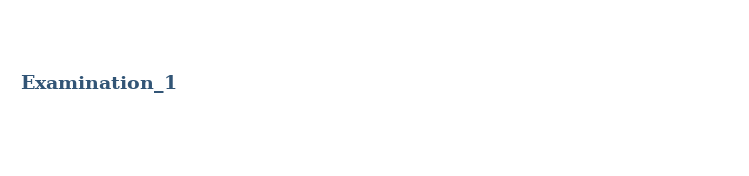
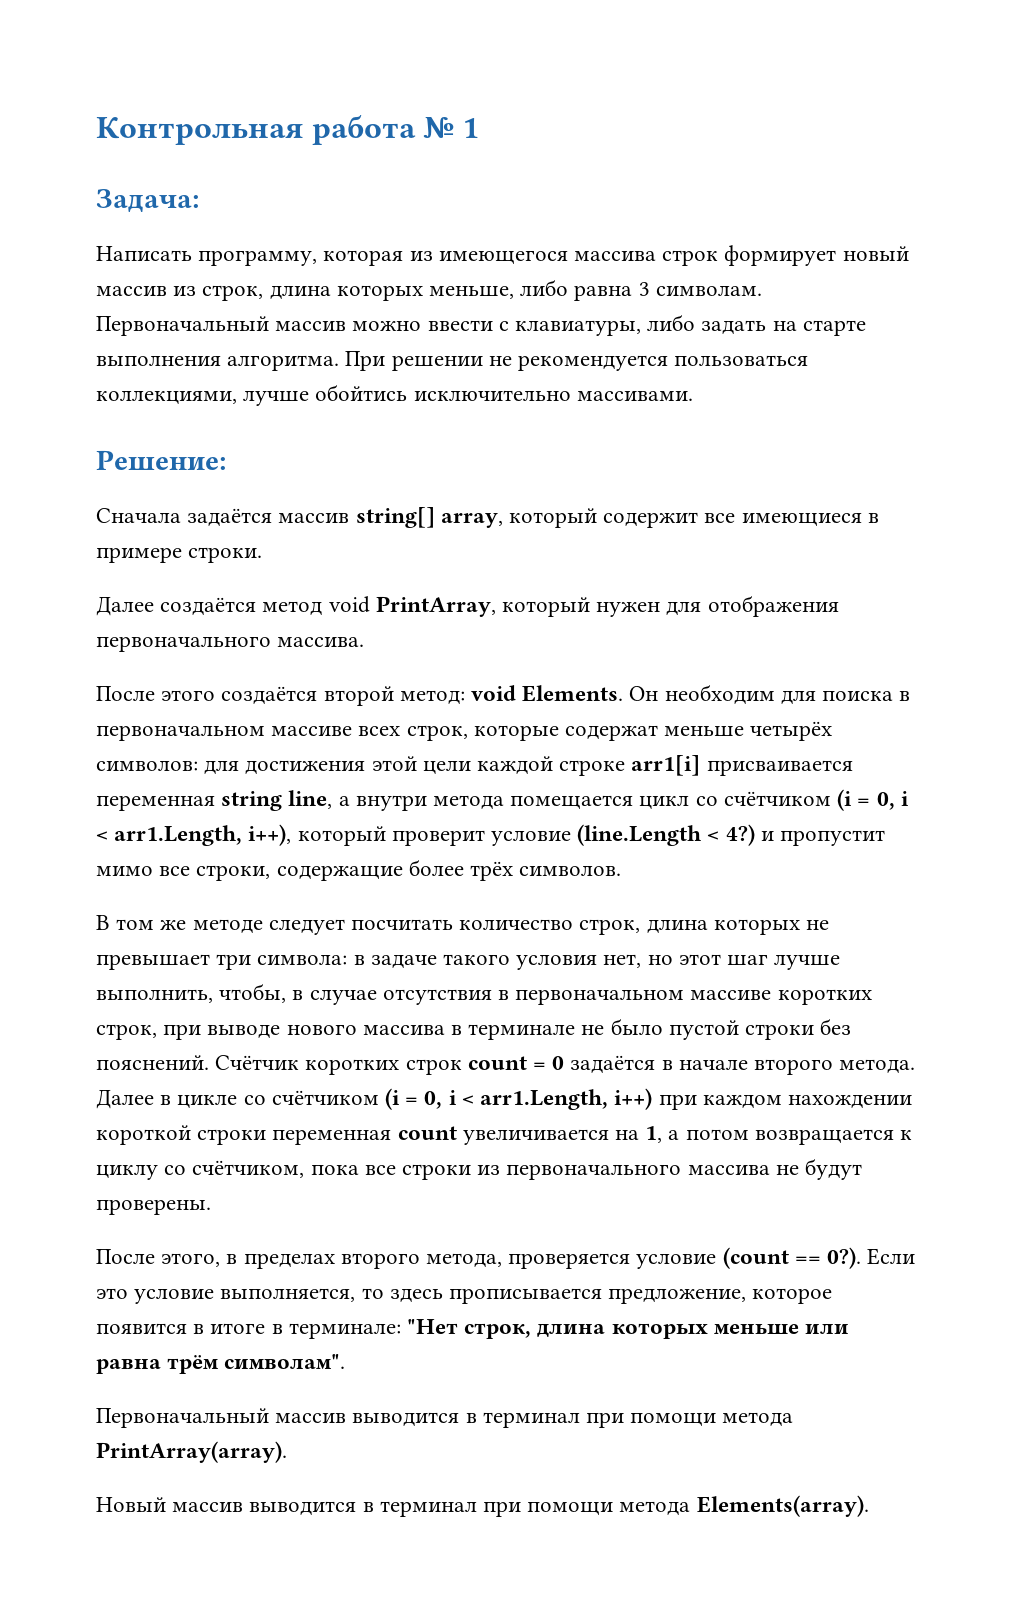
[21,75,177,93] Examination_1 -> [96,115,480,145] [96,189,199,213] [96,245,909,266] [96,279,762,301] [96,314,866,336] [96,351,809,371] [96,384,693,406] [96,450,226,470] [96,507,879,528] [96,547,263,563] [96,595,839,617] [96,636,365,652] [96,684,911,706] [96,721,833,741] [96,755,853,776] [96,789,909,811] [96,824,886,846] [96,859,622,881] [96,915,830,935] [96,954,841,970] [96,983,872,1005] [96,1018,852,1040] [96,1055,916,1075] [96,1088,912,1110] [96,1125,913,1145] [96,1158,863,1180] [96,1199,211,1215] [96,1247,916,1269] [96,1288,833,1304] [96,1319,850,1339] [96,1354,346,1374] [96,1408,794,1428] [96,1441,287,1463] [96,1495,869,1517] Контрольная работа № 1 // Задача: // Написать программу, которая из имеющегося массива строк формирует новый массив из строк, длина которых меньше, либо равна 3 символам. Первоначальный массив можно ввести с клавиатуры, либо задать на старте выполнения алгоритма. При решении не рекомендуется пользоваться коллекциями, лучше обойтись исключительно массивами. // Решение: // Сначала задаётся массив string[] array, который содержит все имеющиеся в примере строки. // Далее создаётся метод void PrintArray, который нужен для отображения первоначального массива. // После этого создаётся второй метод: void Elements. Он необходим для поиска в первоначальном массиве всех строк, которые содержат меньше четырёх символов: для достижения этой цели каждой строке arr1[i] присваивается переменная string line, а внутри метода помещается цикл со счётчиком (i = 0, i < arr1.Length, i++), который проверит условие (line.Length < 4?) и пропустит мимо все строки, содержащие более трёх символов. // В том же методе следует посчитать количество строк, длина которых не превышает три символа: в задаче такого условия нет, но этот шаг лучше выполнить, чтобы, в случае отсутствия в первоначальном массиве коротких строк, при выводе нового массива в терминале не было пустой строки без пояснений. Счётчик коротких строк count = 0 задаётся в начале второго метода. Далее в цикле со счётчиком (i = 0, i < arr1.Length, i++) при каждом нахождении короткой строки переменная count увеличивается на 1, а потом возвращается к циклу со счётчиком, пока все строки из первоначального массива не будут проверены. // После этого, в пределах второго метода, проверяется условие (count == 0?). Если это условие выполняется, то здесь прописывается предложение, которое появится в итоге в терминале: "Нет строк, длина которых меньше или равна трём символам". // Первоначальный массив выводится в терминал при помощи метода PrintArray(array). // Новый массив выводится в терминал при помощи метода Elements(array).

